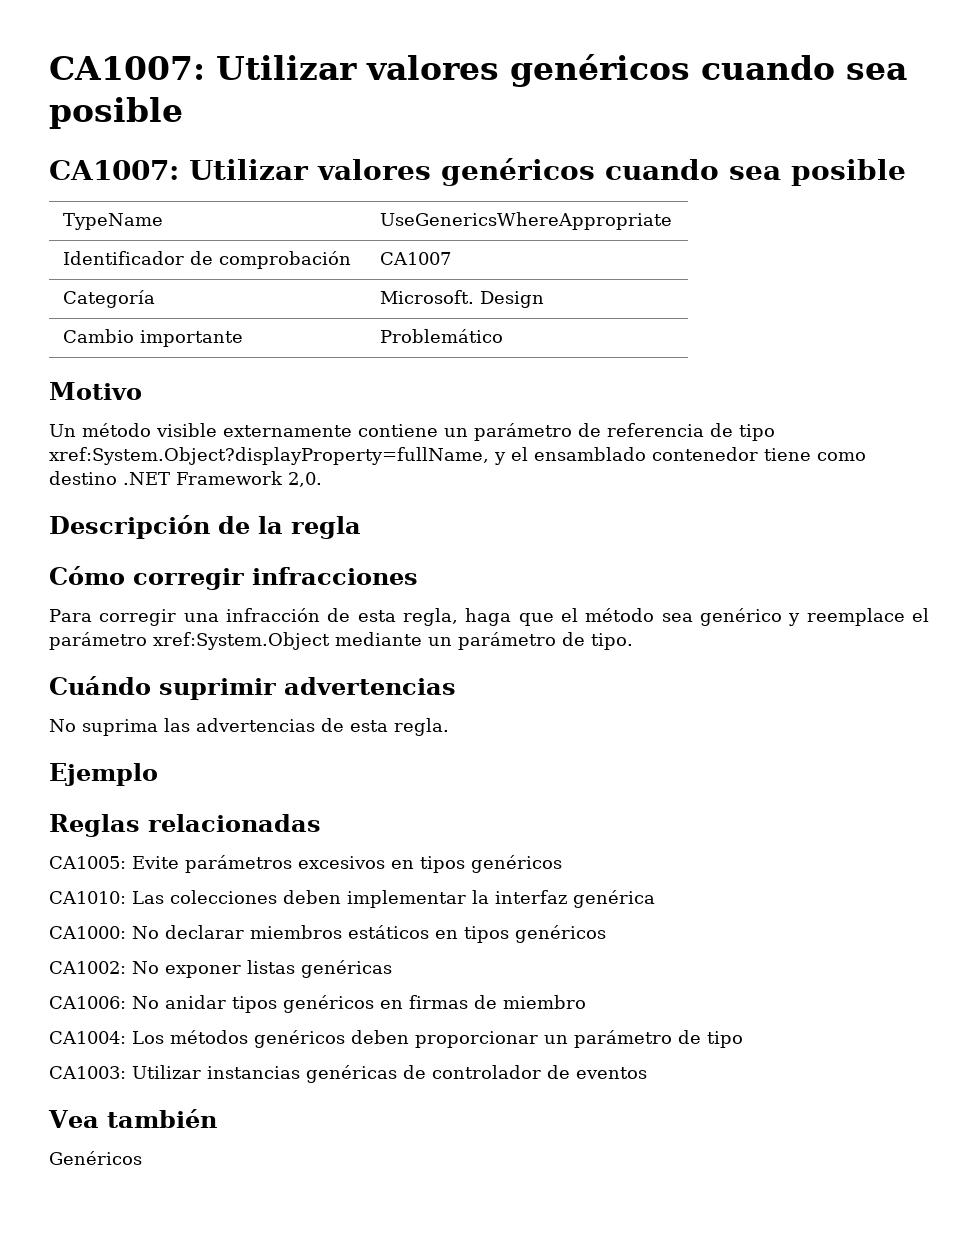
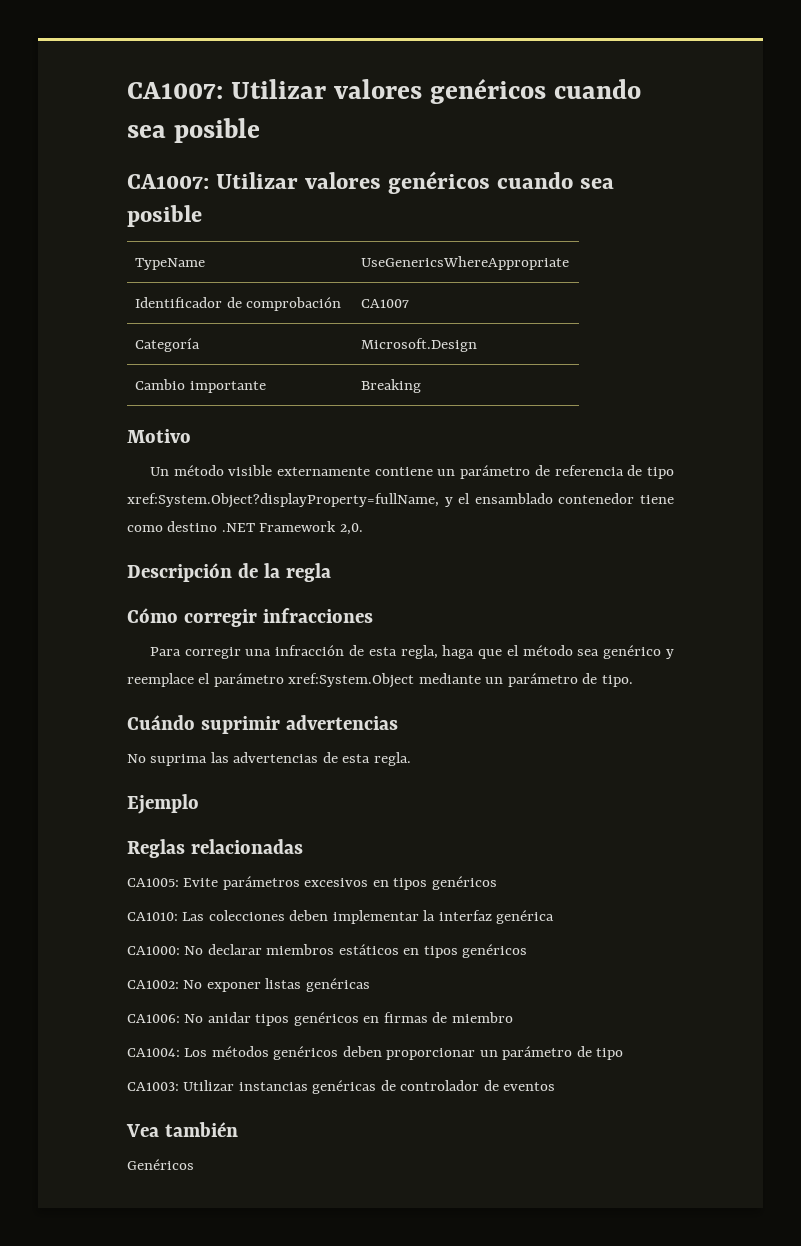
[379,290,544,308] Microsoft. Design -> [361,338,478,352] Microsoft.Design
[379,329,503,343] Problemático -> [361,379,422,393] Breaking

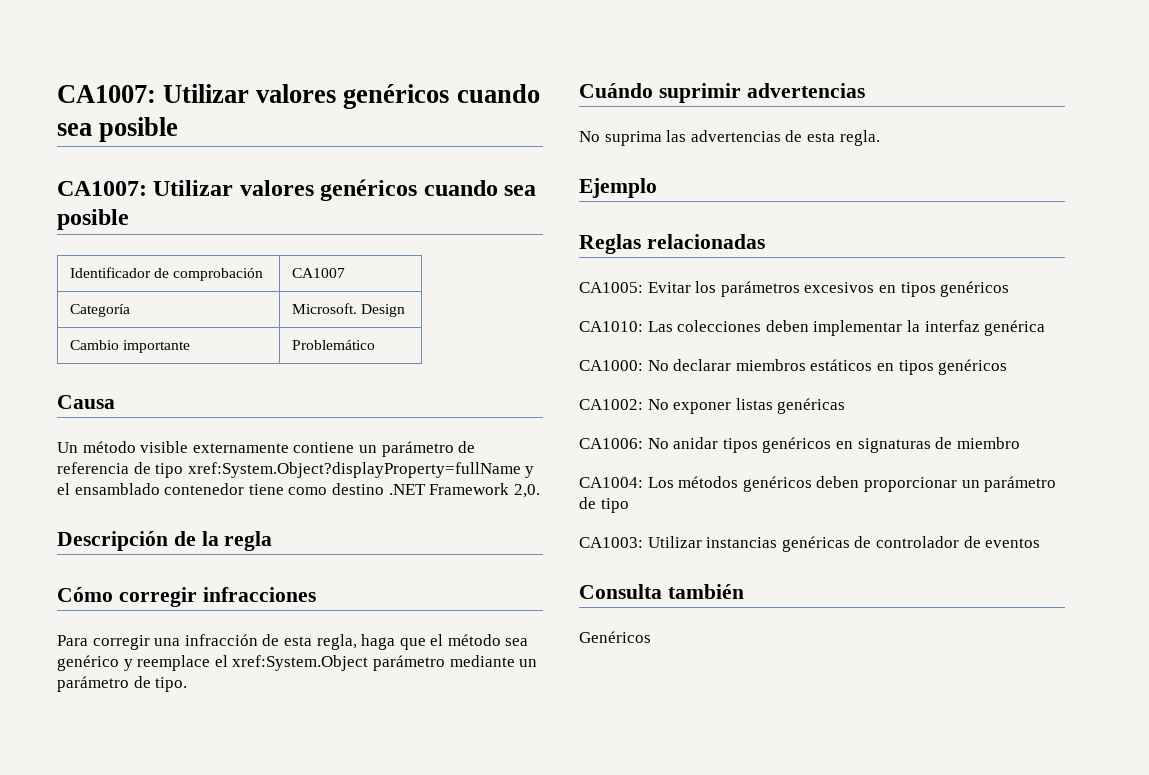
[135,258,206,270] [361,256,570,270] // TypeName | UseGenericsWhereAppropriate -> (129, 219) none
[361,338,478,352] Microsoft.Design -> [291,303,406,317] Microsoft. Design
[361,379,422,393] [127,429,191,443] Breaking // Motivo -> [291,340,375,350] [57,395,115,409] Problemático // Causa
[127,493,439,508] xref:System.Object?displayProperty=fullName, -> [187,462,521,478] xref:System.Object?displayProperty=fullName
[213,673,415,688] parámetro xref:System.Object -> [232,655,445,671] xref:System.Object parámetro
[183,878,219,887] Evite -> [647,281,717,293] Evitar los
[383,1012,428,1023] firmas -> [857,438,931,453] signaturas
[126,1124,159,1137] Vea -> [579,584,662,599] Consulta

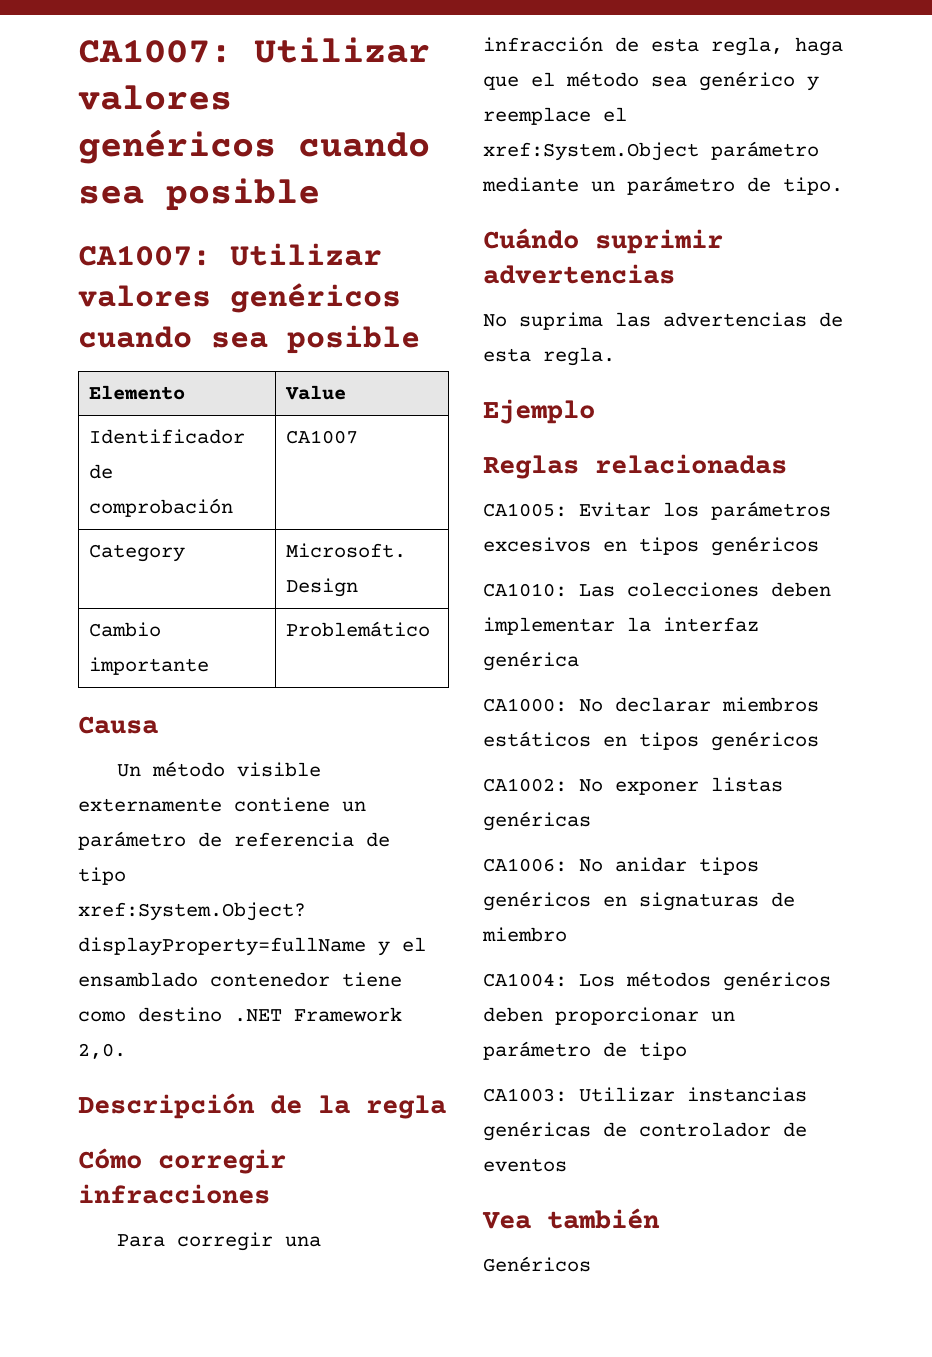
(129, 219) none -> [89,385,186,400] [285,385,347,400] // Elemento | Value
[69,304,130,317] Categoría -> [89,544,186,562] Category
[579,584,662,599] Consulta -> [482,1212,531,1229] Vea

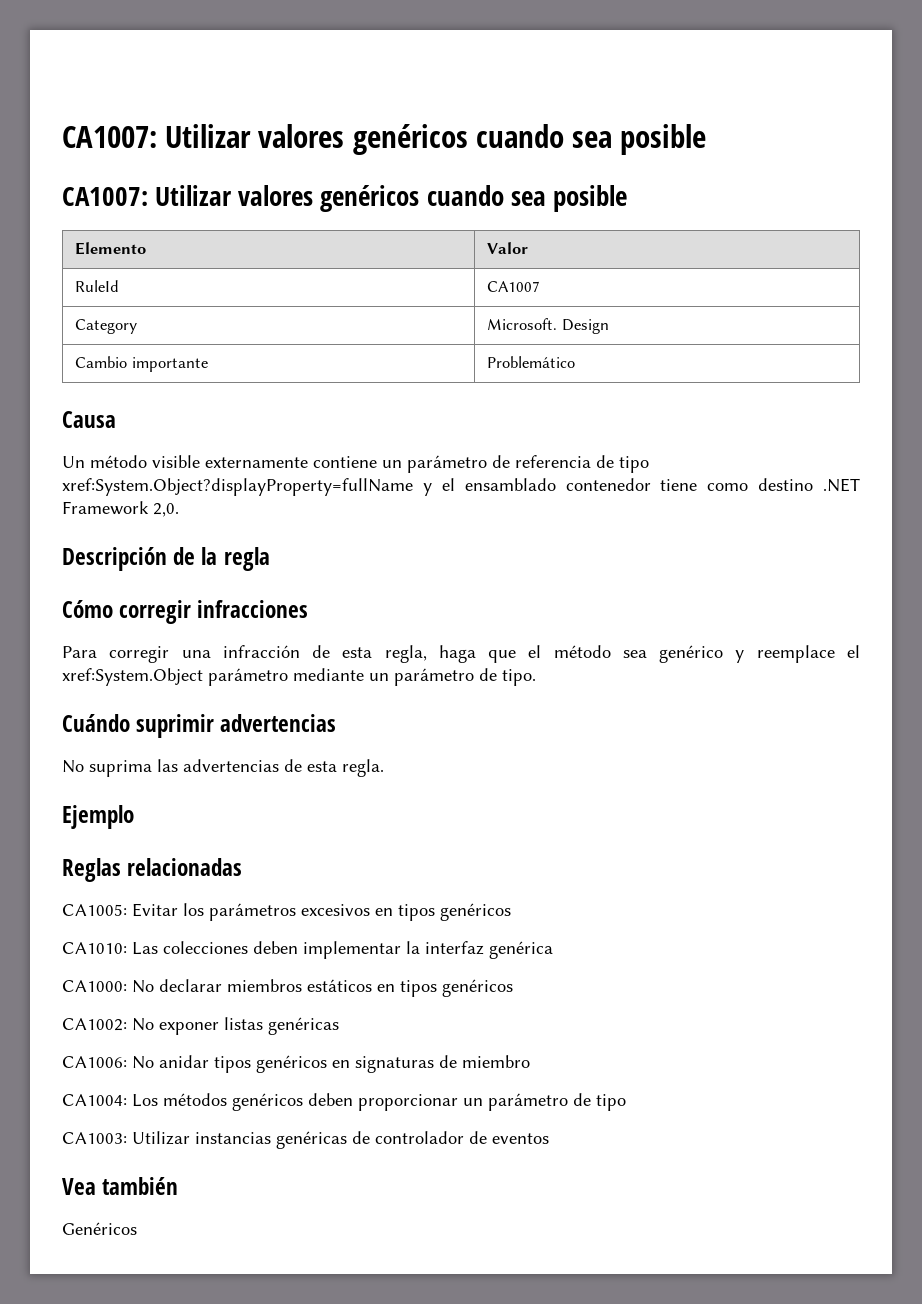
[285,385,347,400] [89,429,246,444] [89,464,114,479] [89,498,234,517] Value // Identificador de comprobación -> [487,242,529,254] [75,280,120,292] Valor // RuleId

